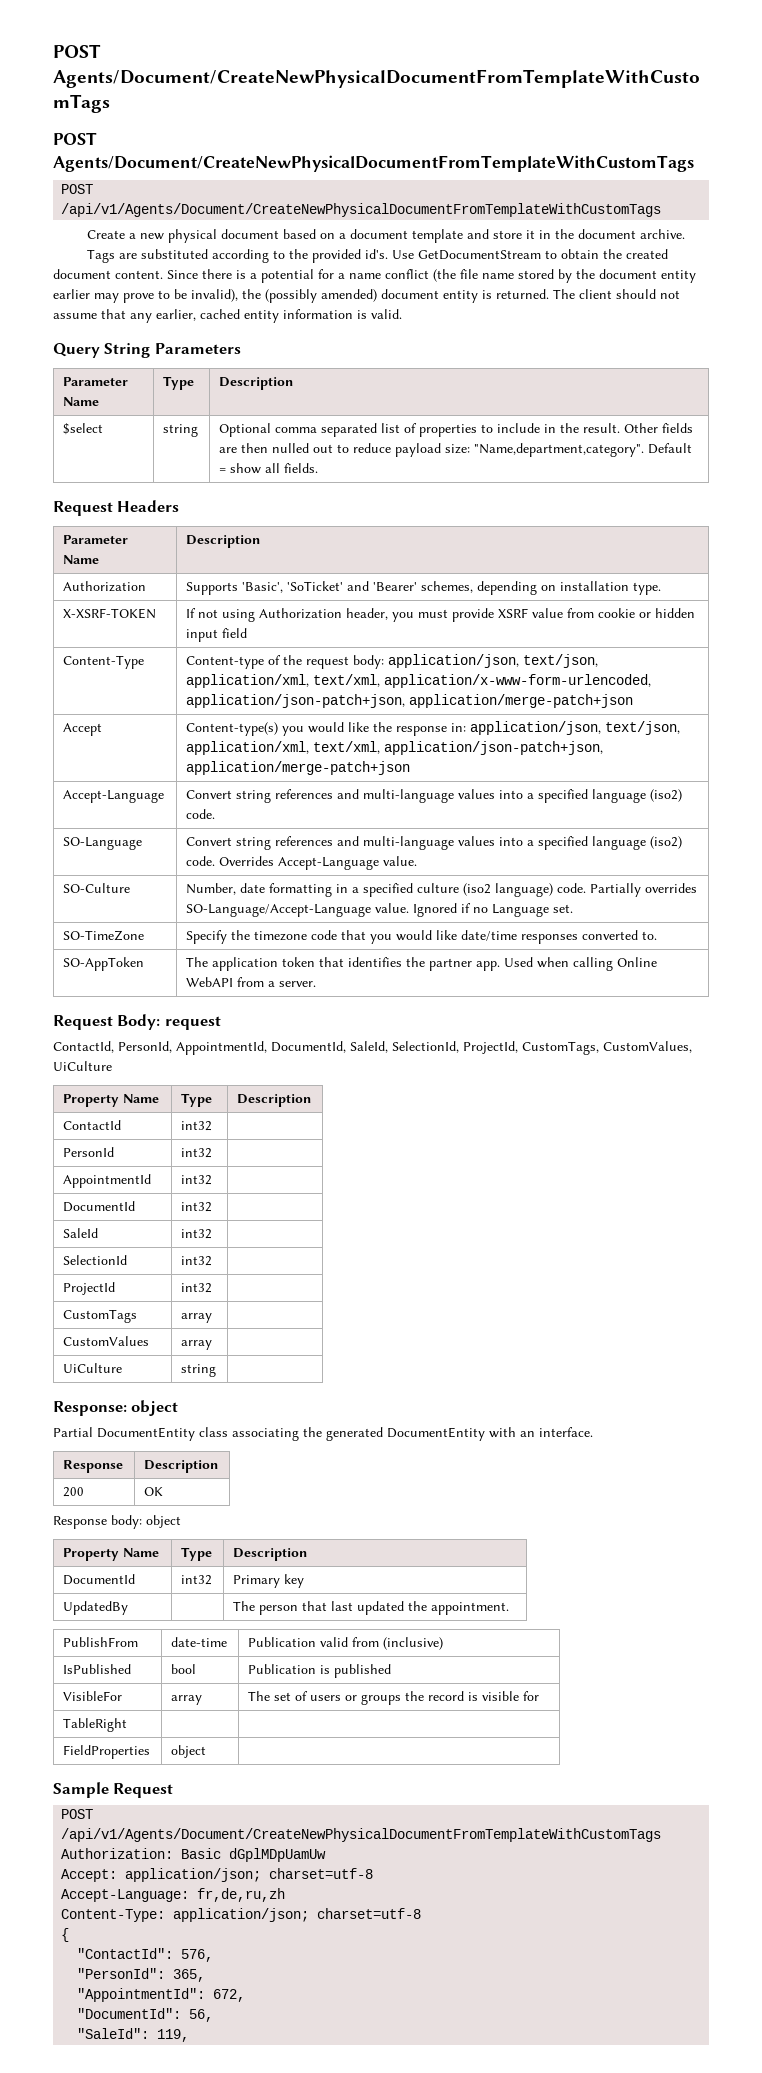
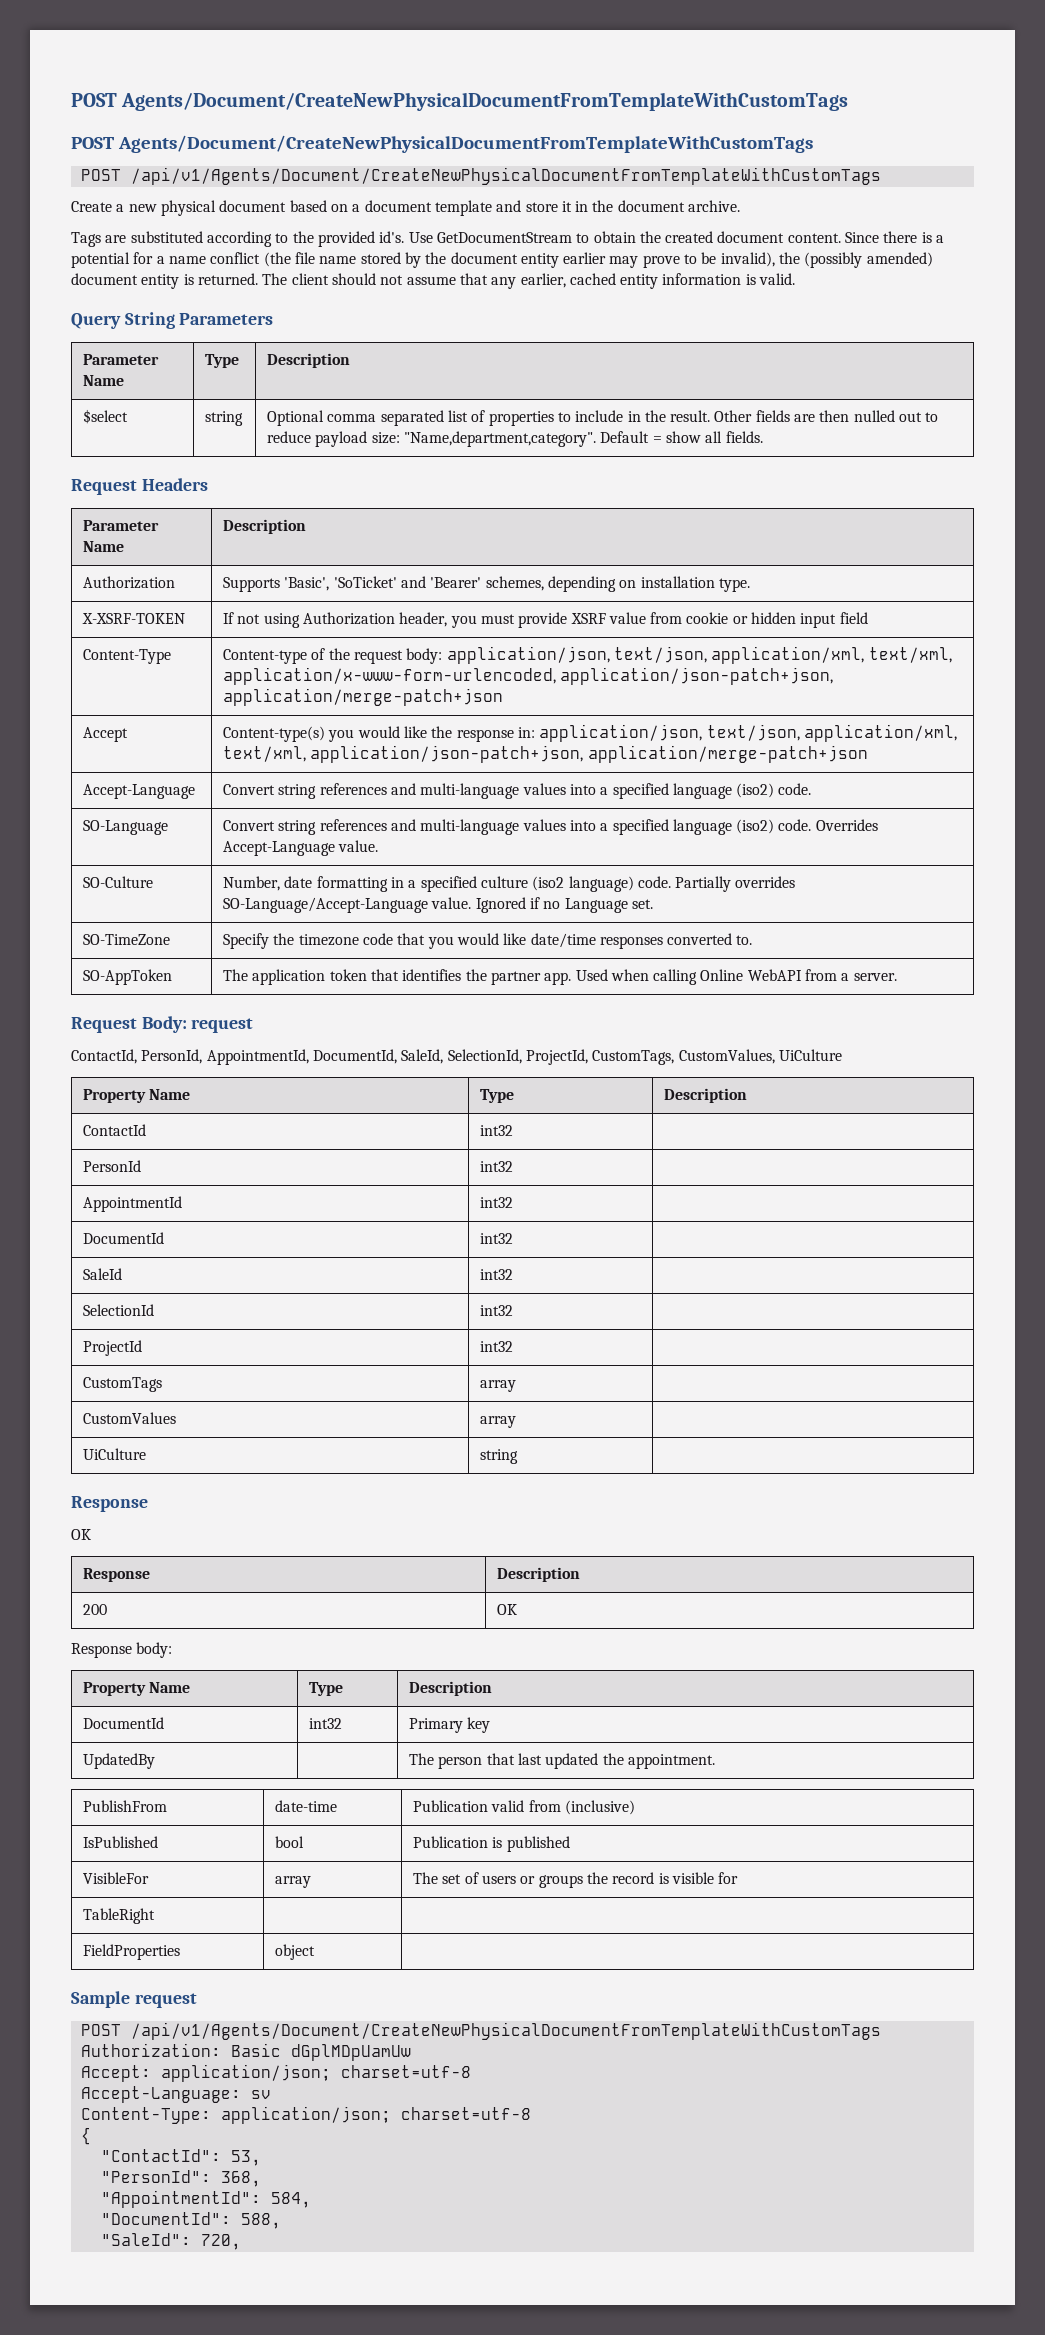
[53,1400,179,1416] [53,1427,593,1441] Response: object // Partial DocumentEntity class associating the generated DocumentEntity with an interface. -> [71,1496,148,1512] [71,1529,91,1540] Response // OK
[146,1515,181,1528] object -> (173, 1650) none
[113,1783,174,1798] Request -> [134,1993,197,2008] request
[197,1888,286,1902] fr,de,ru,zh -> [250,2090,271,2099] sv
[181,1949,214,1962] 576, -> [230,2150,261,2166] 53,
[173,1969,206,1982] 365, -> [220,2171,261,2187] 368,
[213,1989,246,2002] 672, -> [270,2192,311,2208] 584,
[189,2009,214,2022] 56, -> [240,2213,281,2229] 588,
[157,2029,190,2042] 119, -> [200,2234,241,2250] 720,

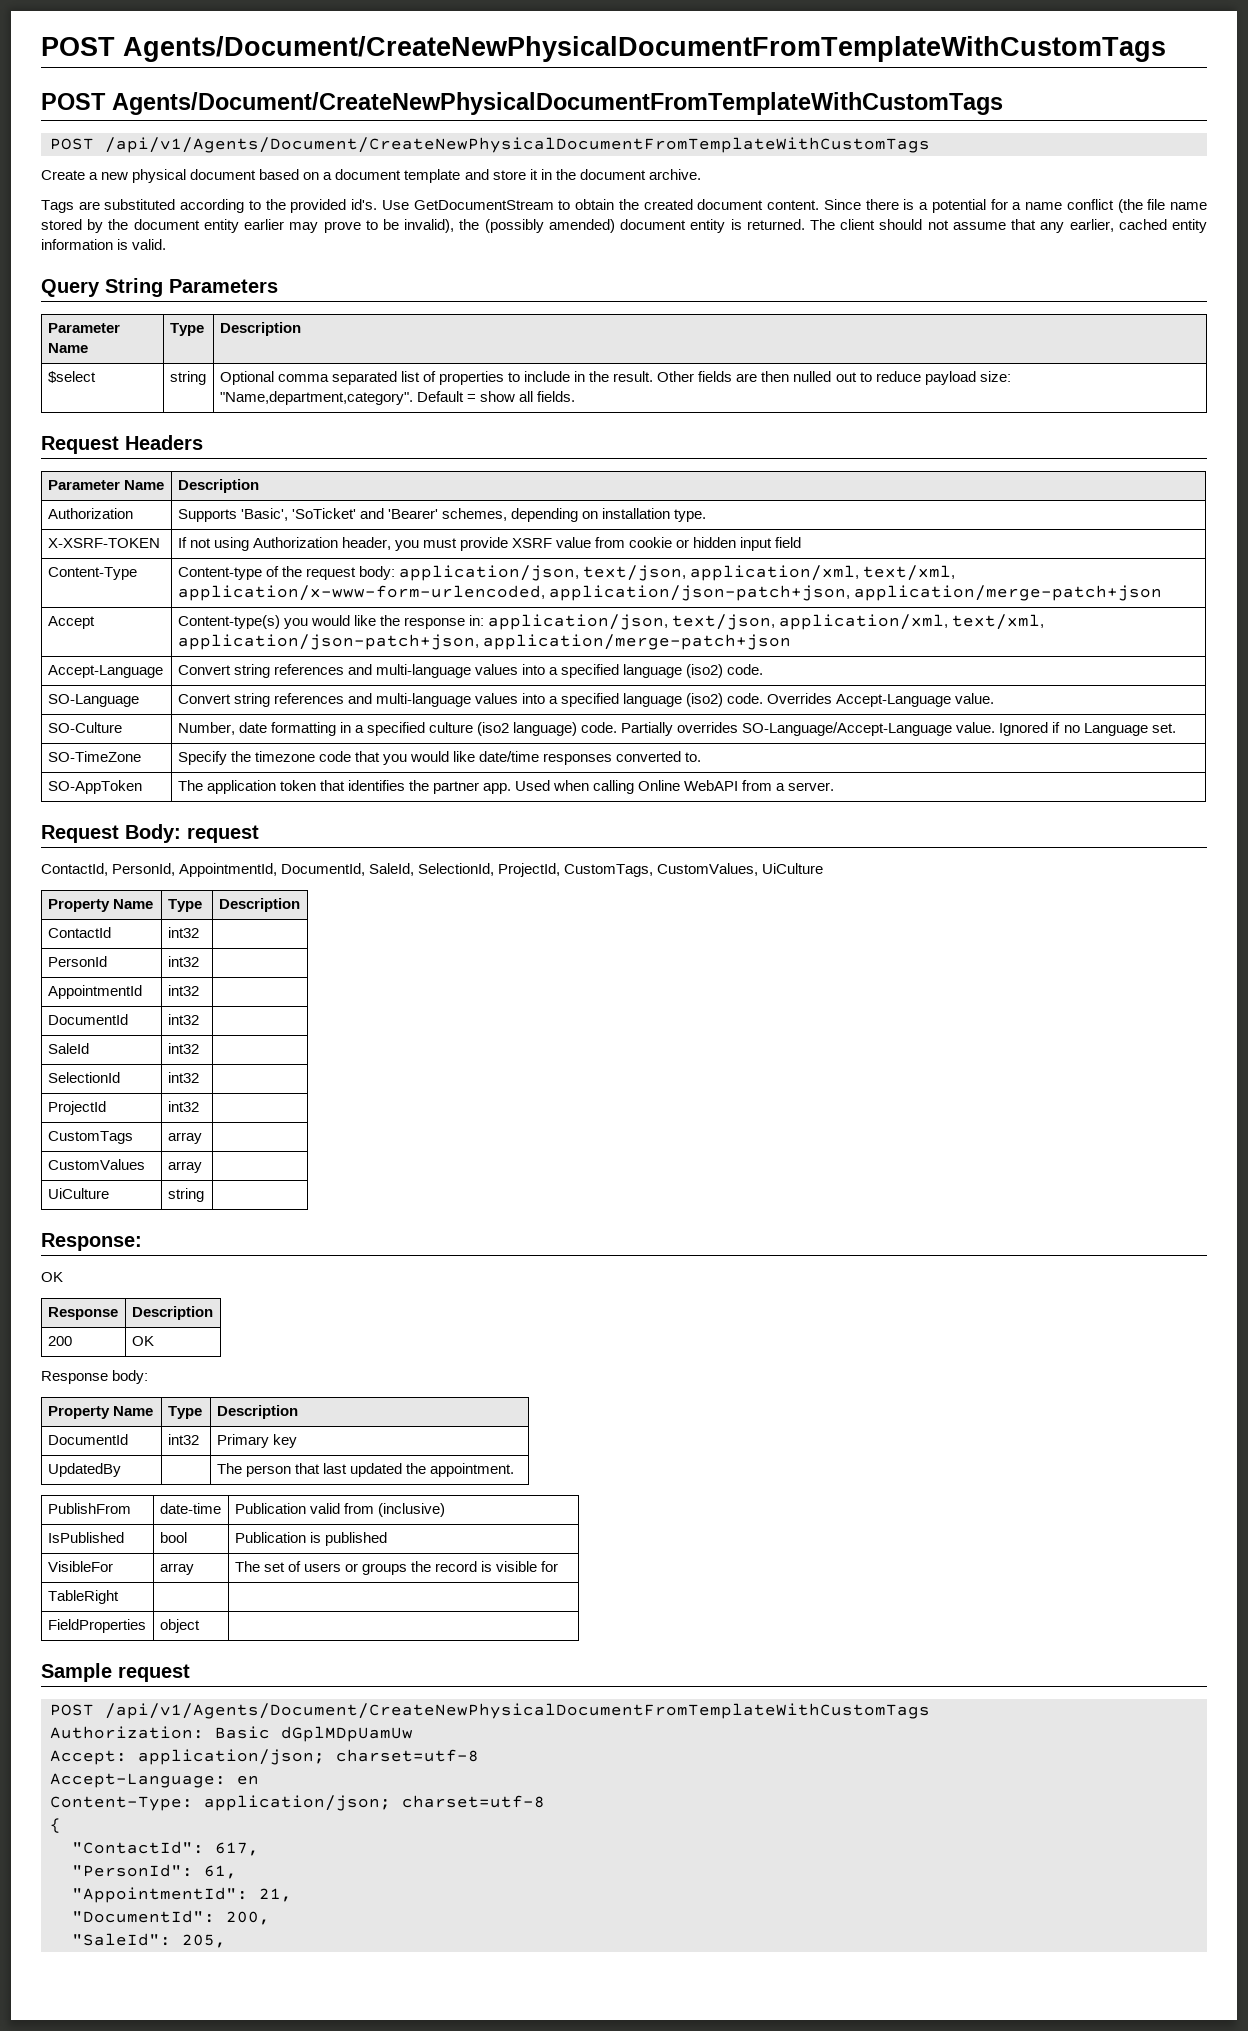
[71,1496,148,1512] Response -> [41,1233,142,1251] Response:
[250,2090,271,2099] sv -> [237,1775,259,1785] en
[230,2150,261,2166] 53, -> [215,1842,259,1856] 617,
[220,2171,261,2187] 368, -> [204,1865,237,1879] 61,
[270,2192,311,2208] 584, -> [259,1888,292,1902] 21,
[240,2213,281,2229] 588, -> [226,1911,270,1925] 200,
[200,2234,241,2250] 720, -> [182,1934,226,1948] 205,

